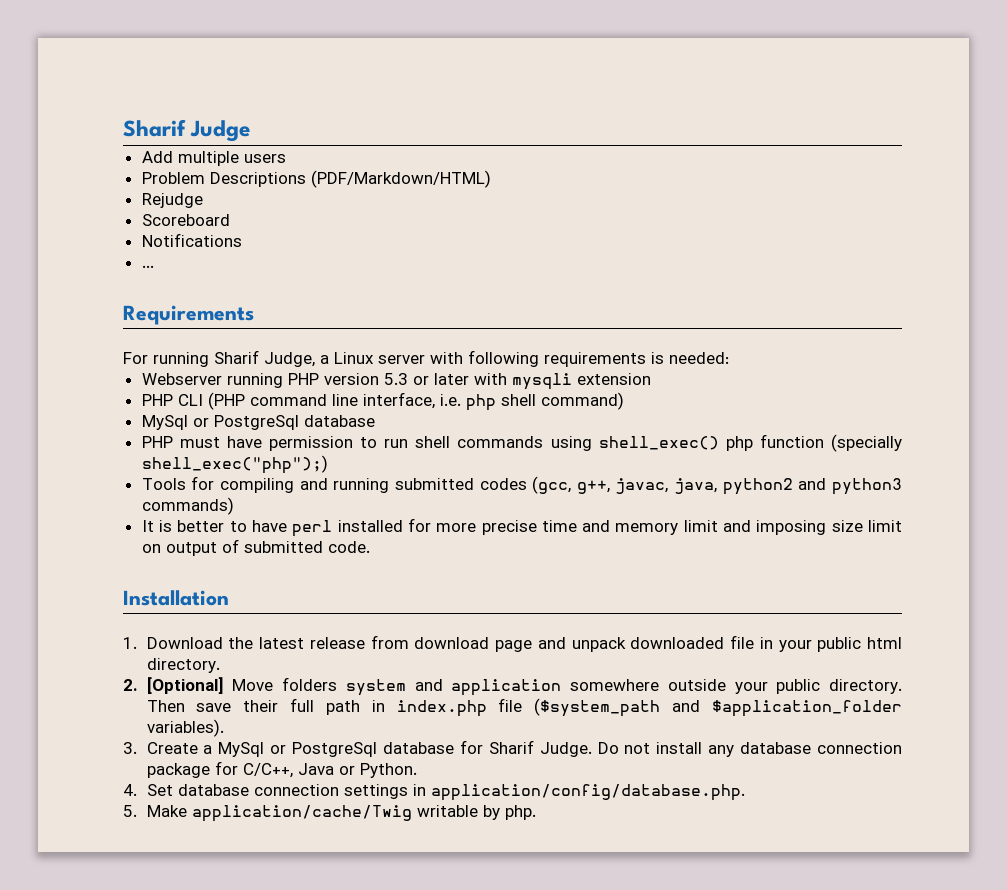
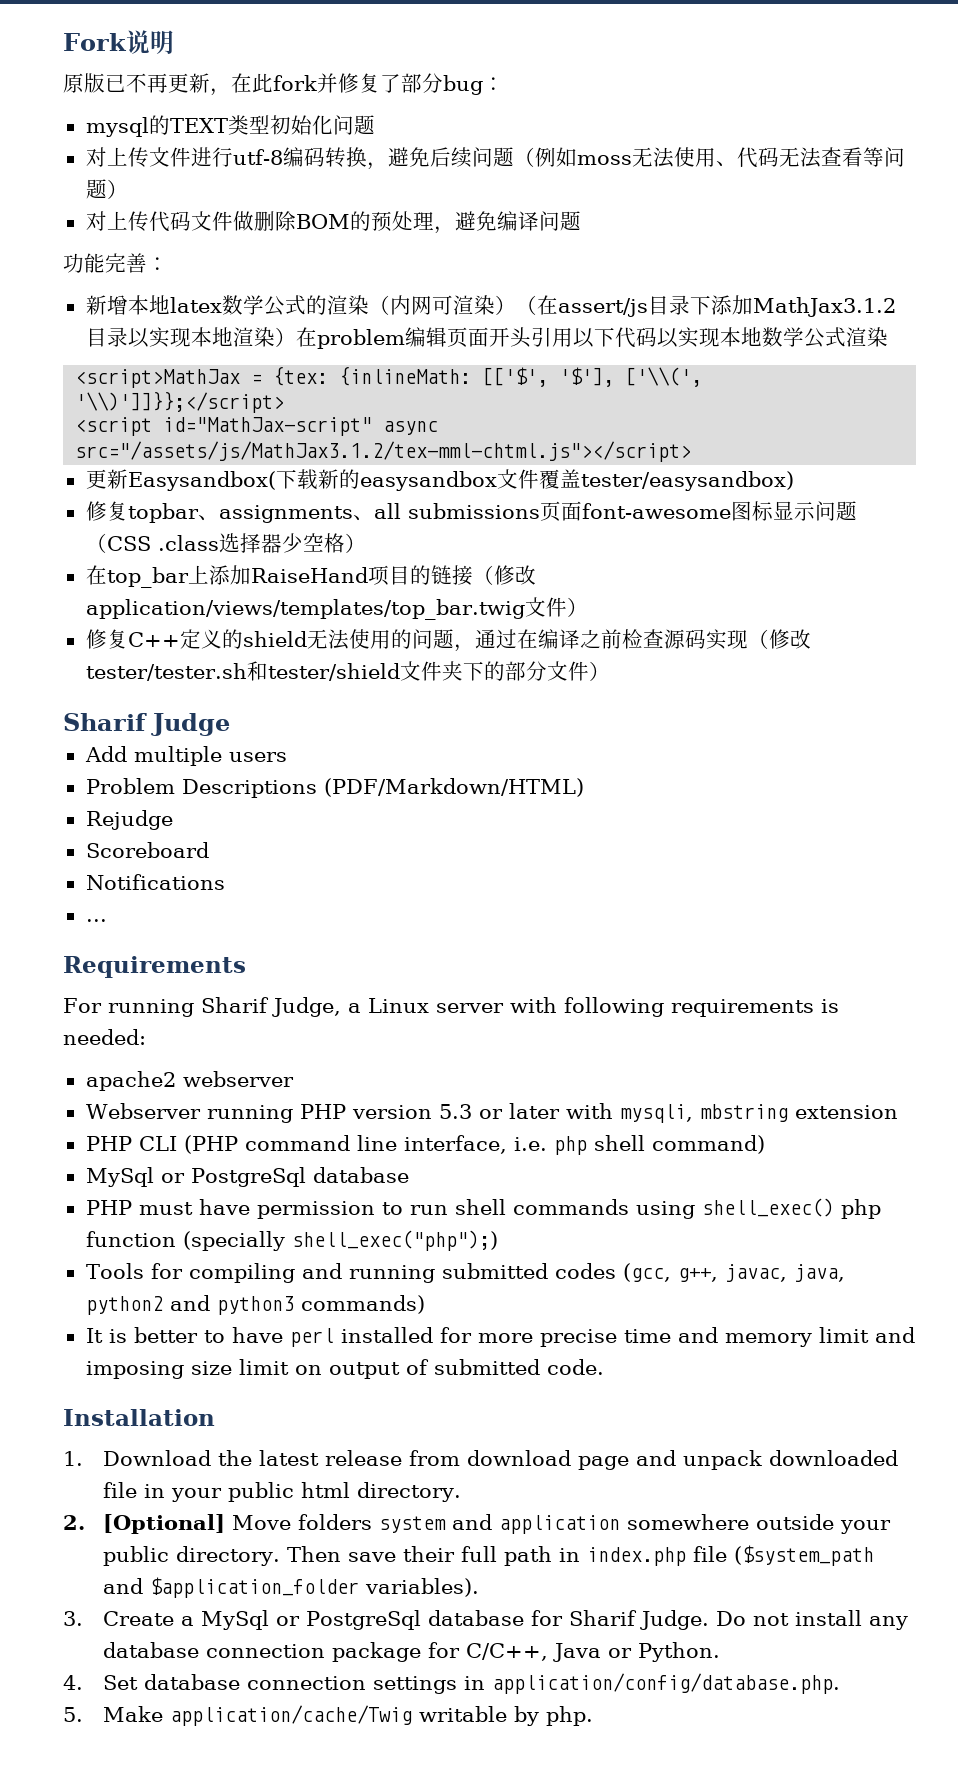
(123, 128) none -> [63,30,174,54] [63,73,504,96] [85,115,375,137] [85,147,905,170] [85,179,128,199] [85,211,581,234] [63,253,168,273] [85,295,896,317] [85,327,888,349] [75,366,703,388] [75,391,285,413] [75,417,439,436] [75,441,692,462] [85,469,794,491] [85,501,857,523] [85,533,366,553] [85,565,536,588] [85,597,588,620] [85,629,811,652] [85,661,610,681] Fork说明 // 原版已不再更新，在此fork并修复了部分bug： // mysql的TEXT类型初始化问题 // 对上传文件进行utf-8编码转换，避免后续问题（例如moss无法使用、代码无法查看等问题） // 对上传代码文件做删除BOM的预处理，避免编译问题 // 功能完善： // 新增本地latex数学公式的渲染（内网可渲染）（在assert/js目录下添加MathJax3.1.2目录以实现本地渲染）在problem编辑页面开头引用以下代码以实现本地数学公式渲染 // <script>MathJax = {tex: {inlineMath: [['$', '$'], ['\\(', '\\)']]}};</script> // <script id="MathJax-script" async src="/assets/js/MathJax3.1.2/tex-mml-chtml.js"></script> // 更新Easysandbox(下载新的easysandbox文件覆盖tester/easysandbox) // 修复topbar、assignments、all submissions页面font-awesome图标显示问题（CSS .class选择器少空格） // 在top_bar上添加RaiseHand项目的链接（修改application/views/templates/top_bar.twig文件） // 修复C++定义的shield无法使用的问题，通过在编译之前检查源码实现（修改tester/tester.sh和tester/shield文件夹下的部分文件） //
(729, 358) none -> [85,1071,294,1091] // apache2 webserver
[511,373,572,390] mysqli -> [619,1104,788,1123] mysqli, mbstring

